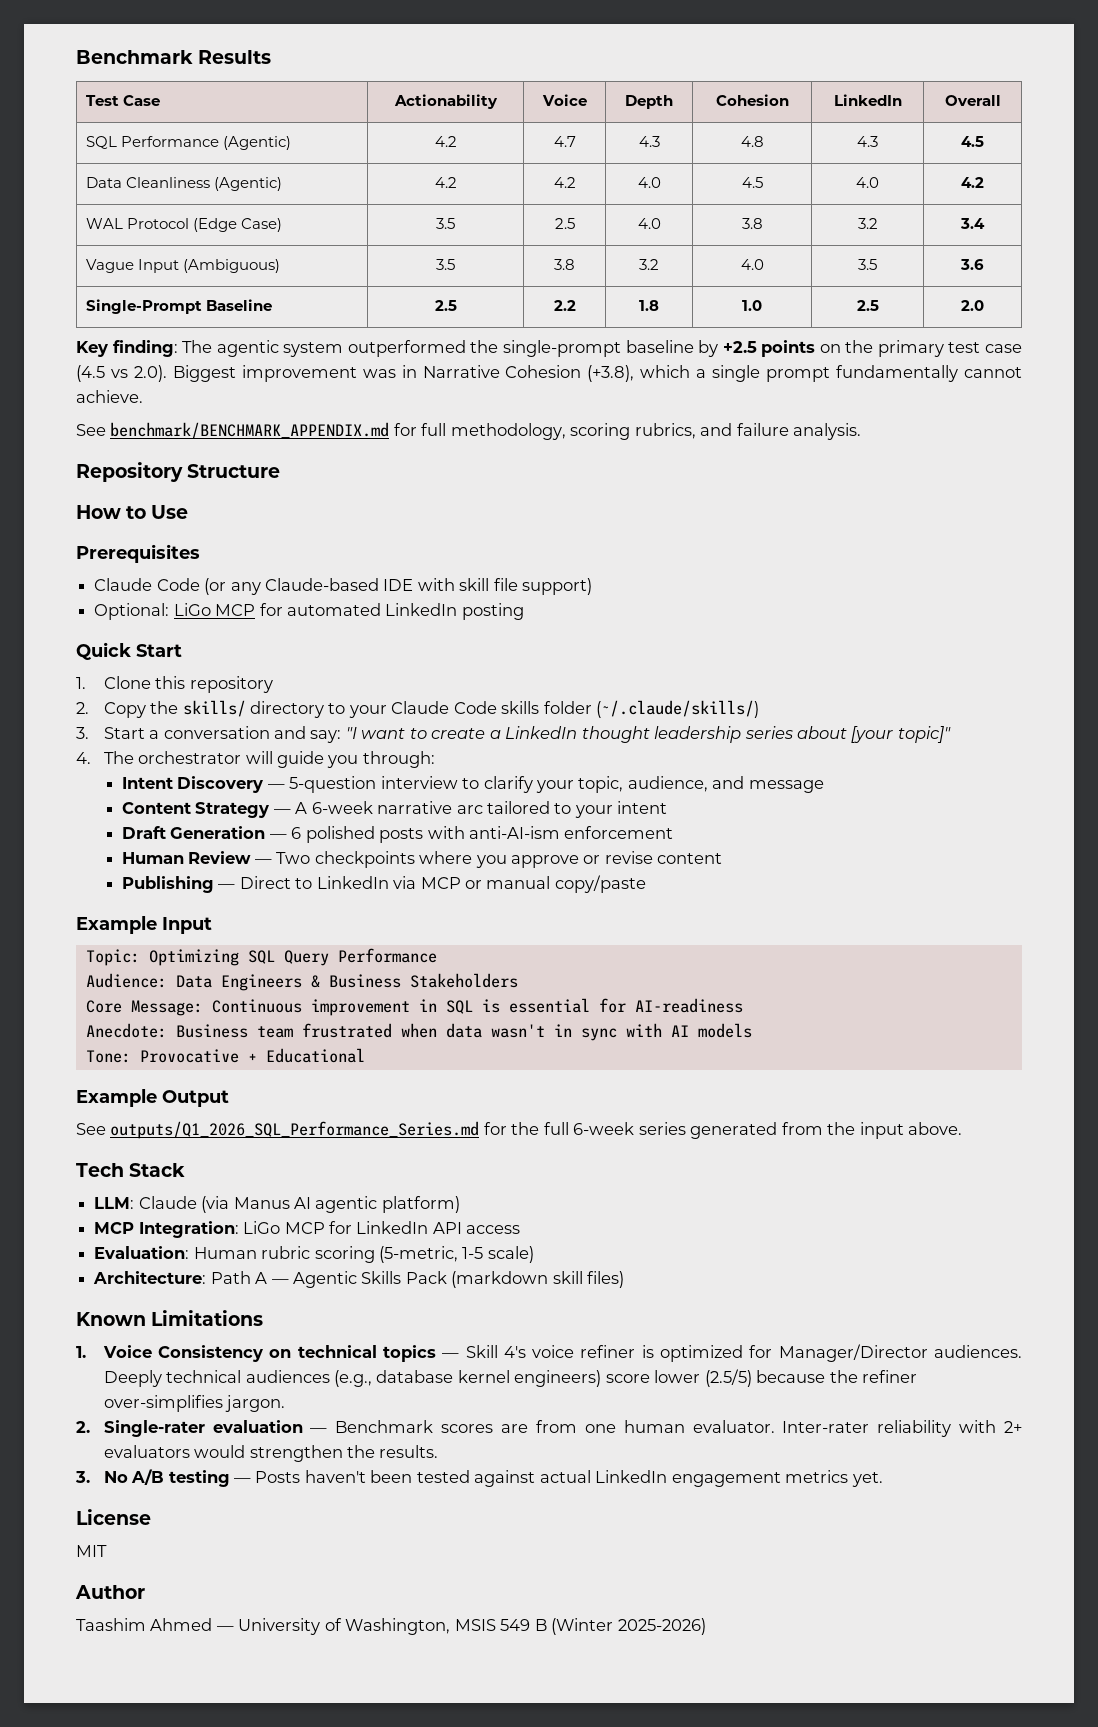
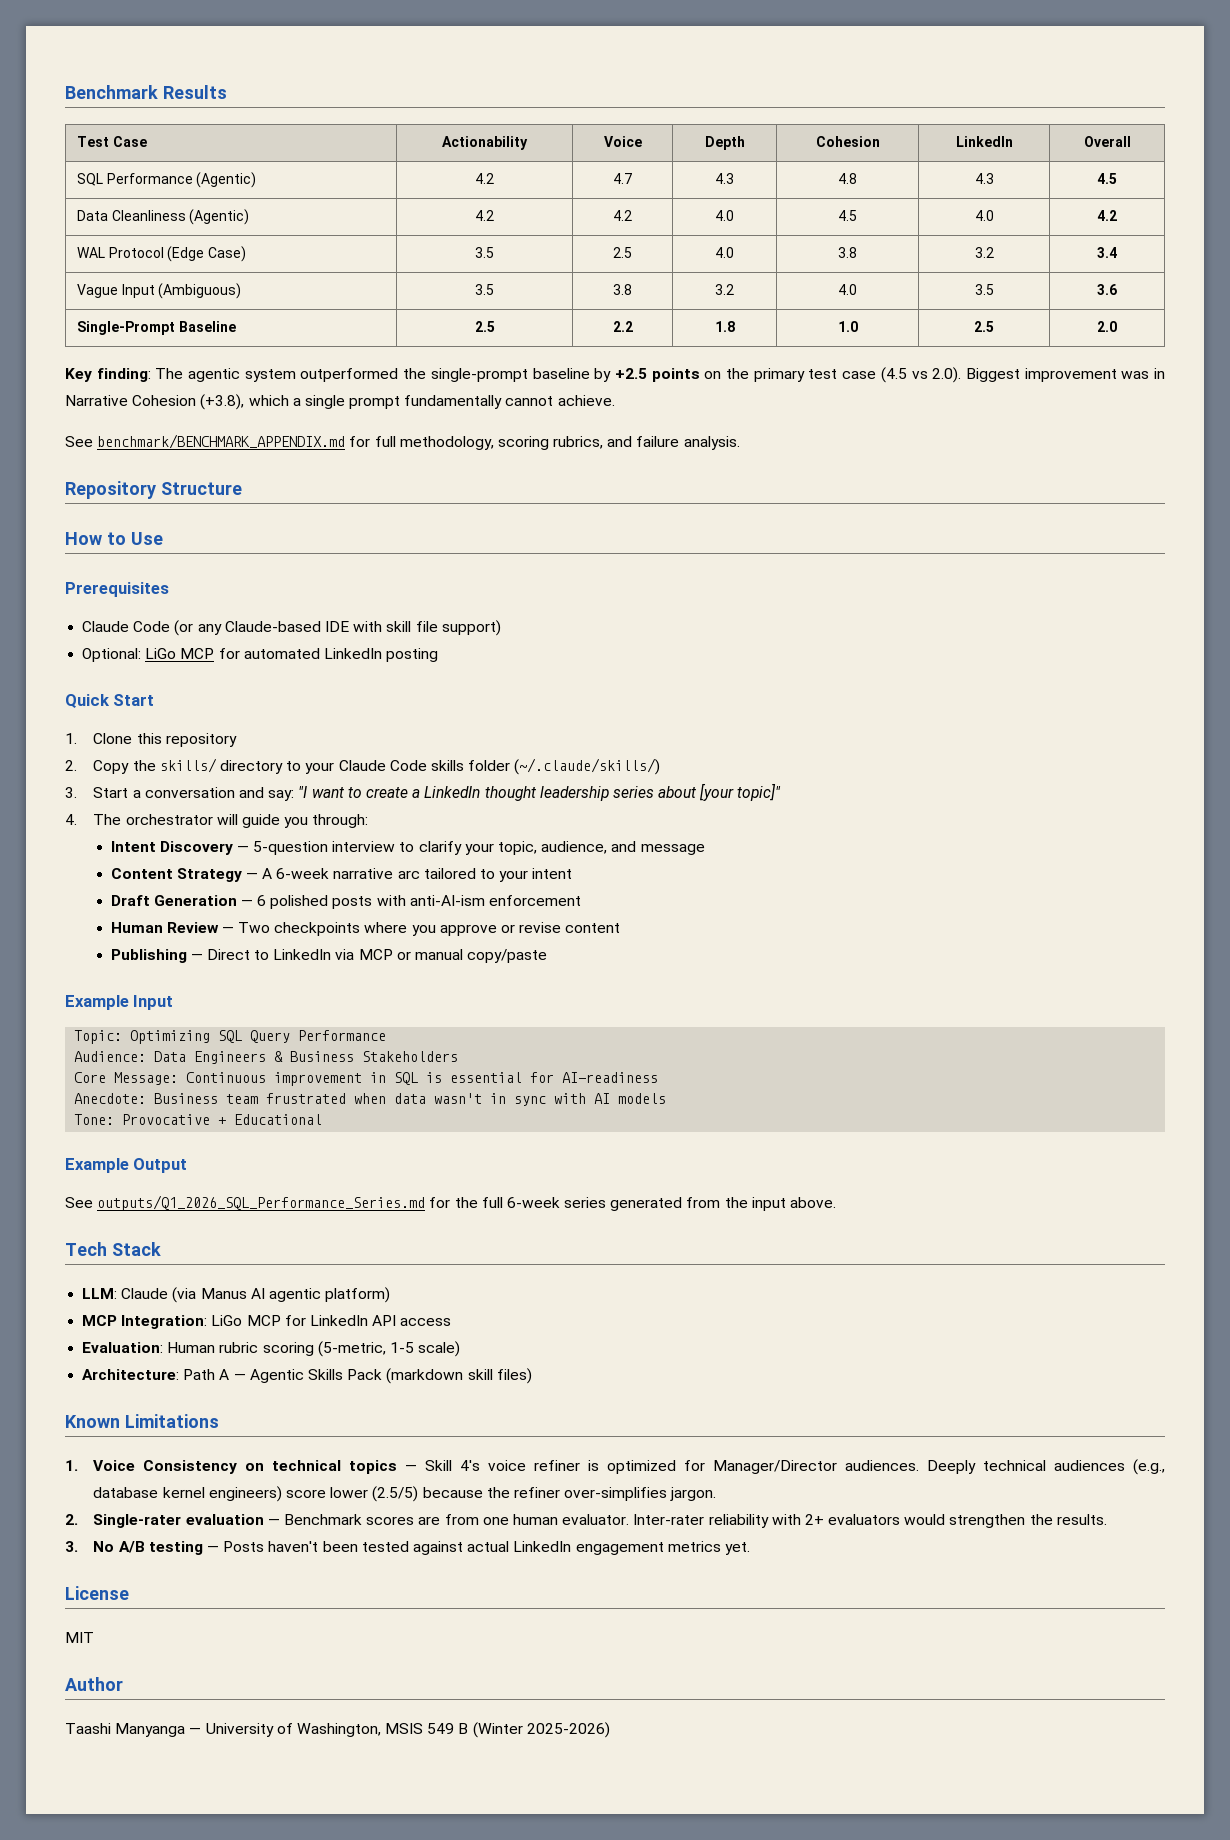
[76,1618,213,1631] Taashim Ahmed -> [65,1723,186,1737] Taashi Manyanga

